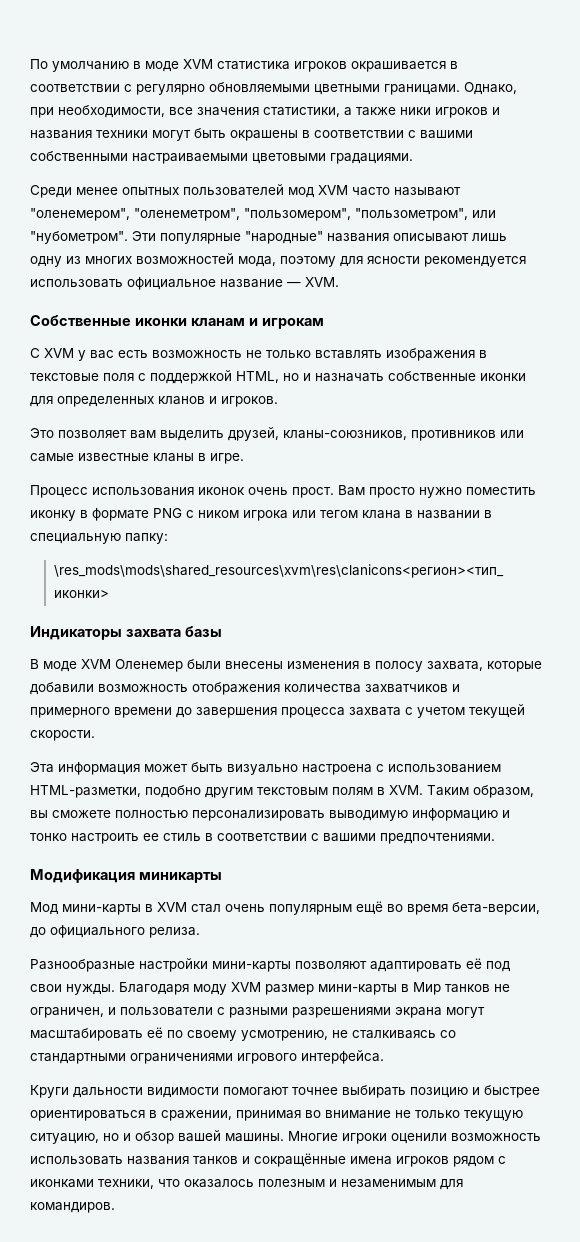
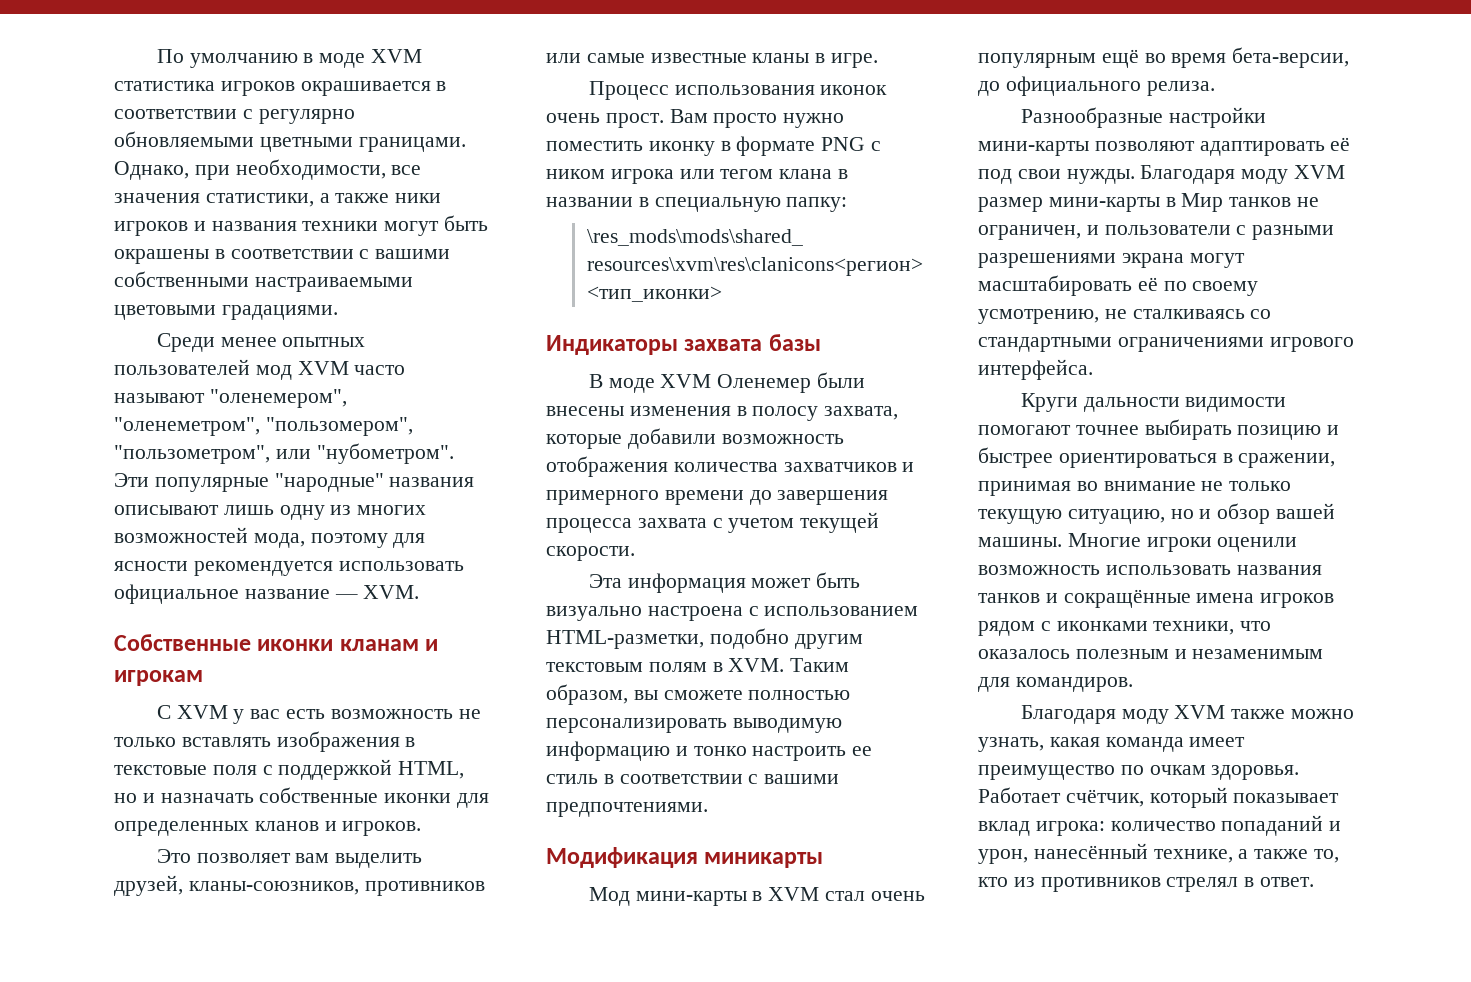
(115, 1207) none -> [1020,705,1354,724] [978,737,1246,752] [978,765,1300,780] [978,787,1340,808] [978,815,1342,836] [978,843,1340,864] [978,877,1315,892] // Благодаря моду XVM также можно узнать, какая команда имеет преимущество по очкам здоровья. Работает счётчик, который показывает вклад игрока: количество попаданий и урон, нанесённый технике, а также то, кто из противников стрелял в ответ.

